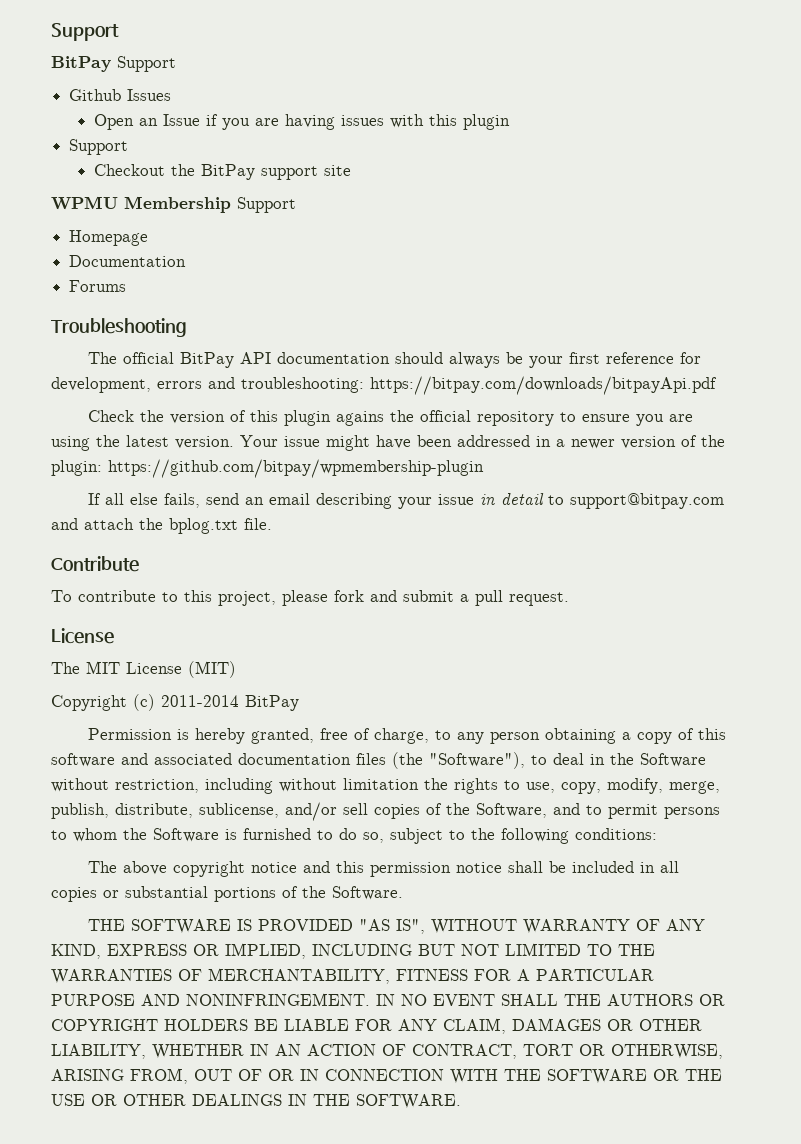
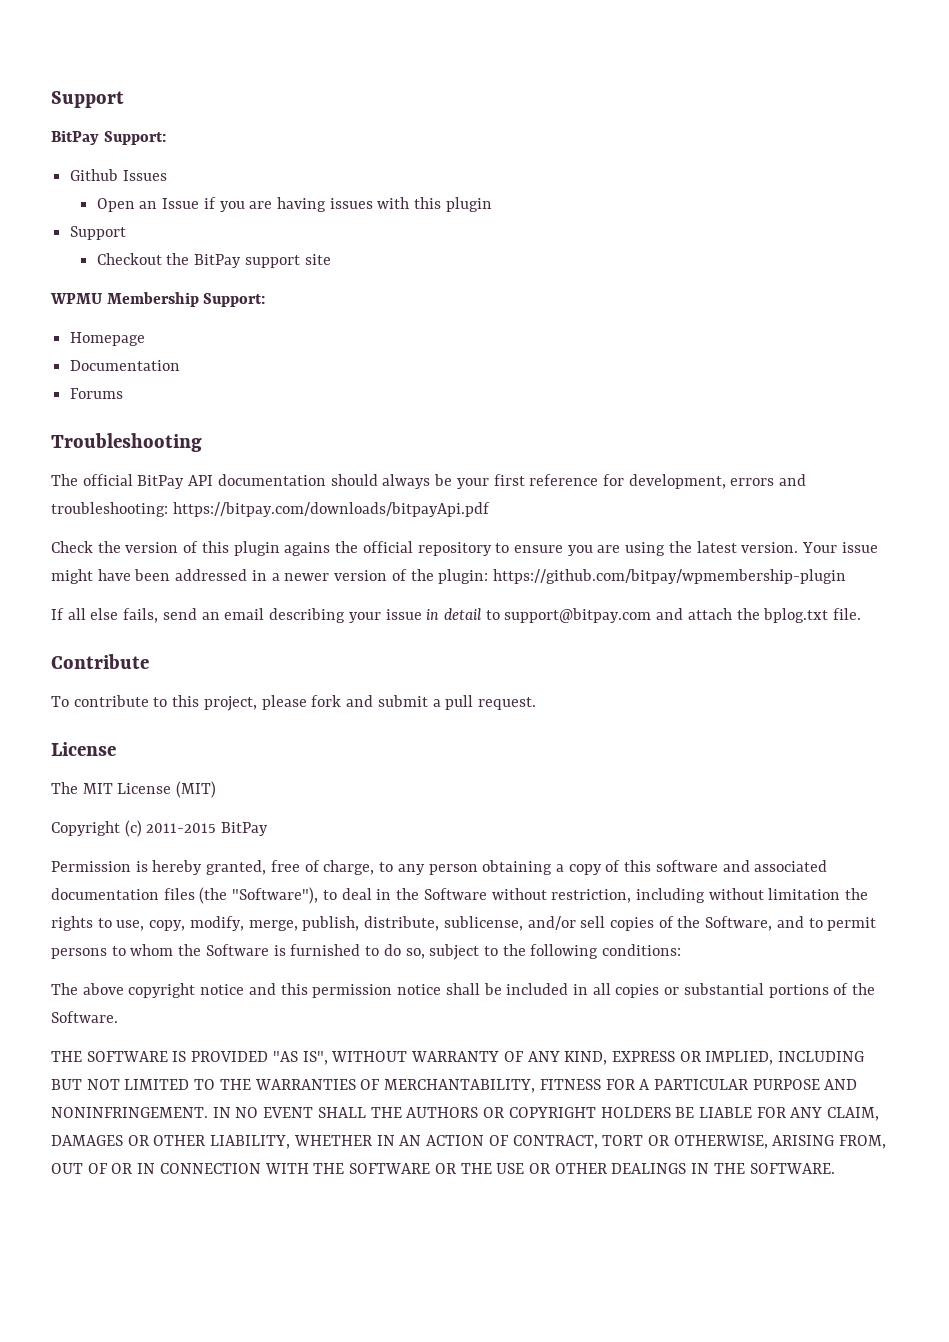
[117,56,176,72] Support -> [103,131,166,145] Support:
[237,197,296,213] Support -> [203,293,266,307] Support:
[161,695,239,707] 2011-2014 -> [146,823,217,833] 2011-2015

